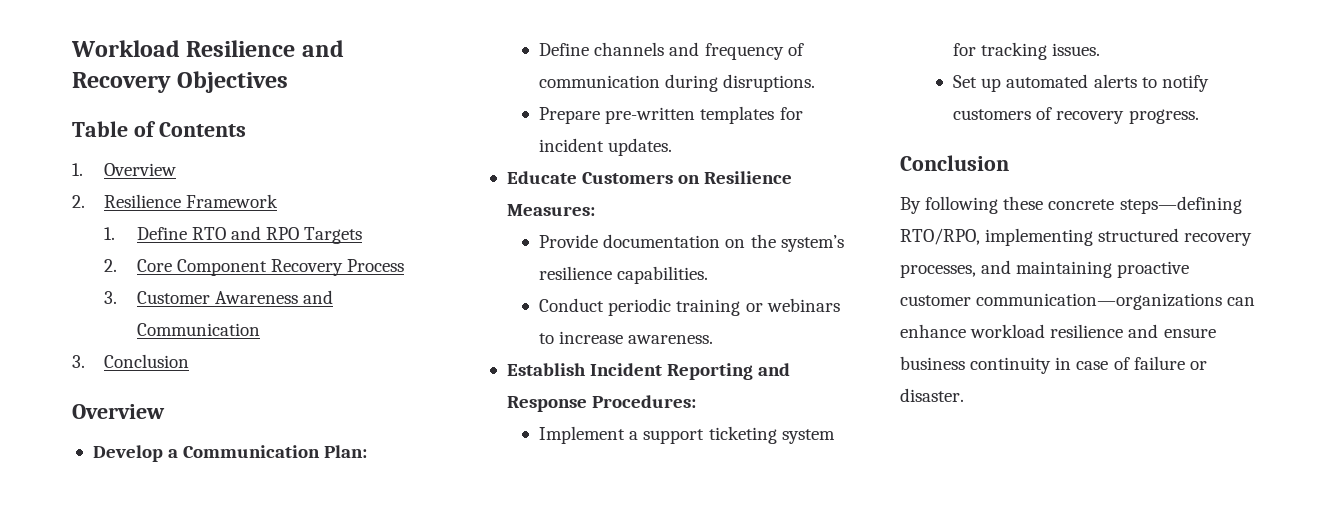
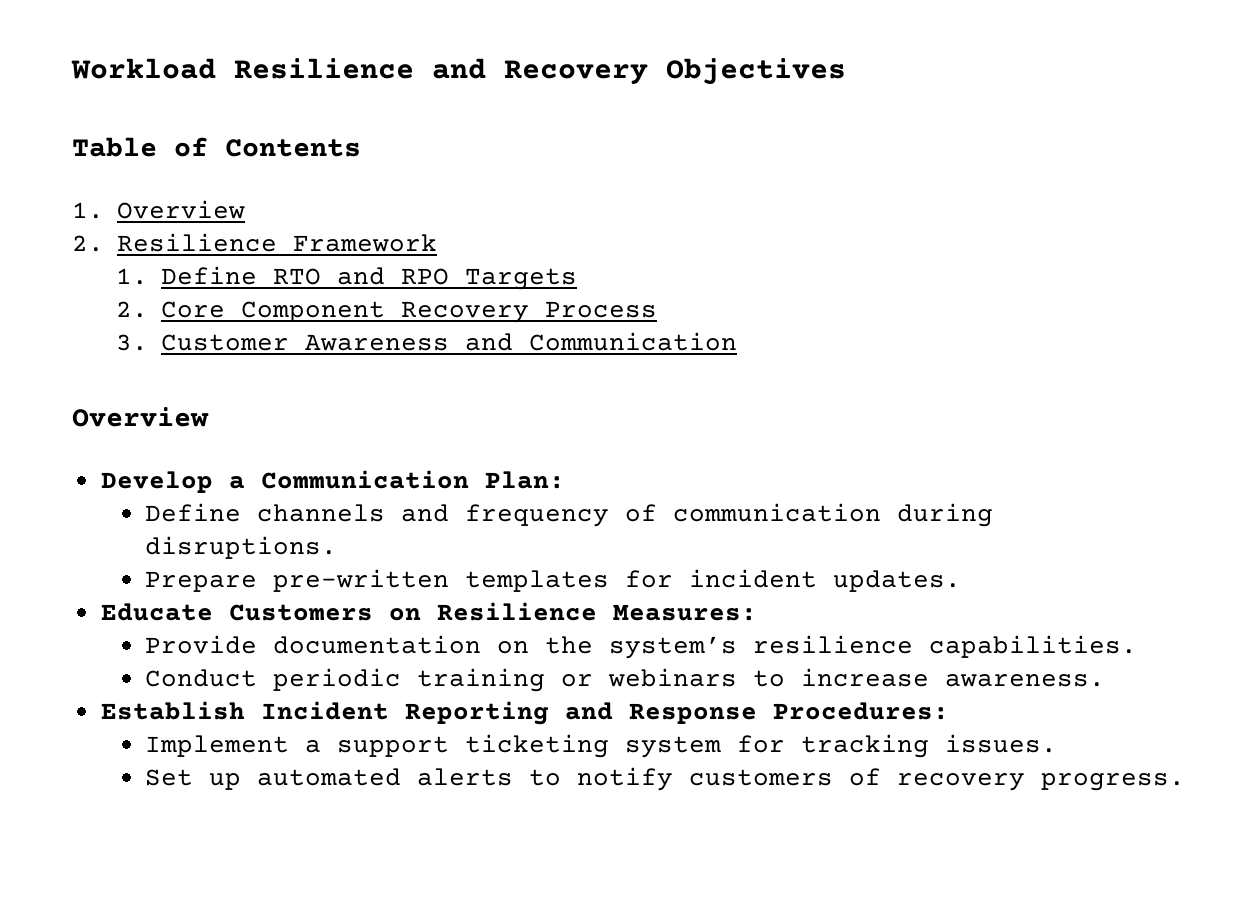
[72,354,190,368] // 3. Conclusion -> (738, 341) none
[900,155,1009,171] [900,196,1242,214] [900,228,1253,246] [900,260,1190,278] [900,293,1256,310] [900,324,1216,338] [900,356,1207,374] [900,388,964,402] // Conclusion // By following these concrete steps—defining RTO/RPO, implementing structured recovery processes, and maintaining proactive customer communication—organizations can enhance workload resilience and ensure business continuity in case of failure or disaster. -> (1186, 782) none

